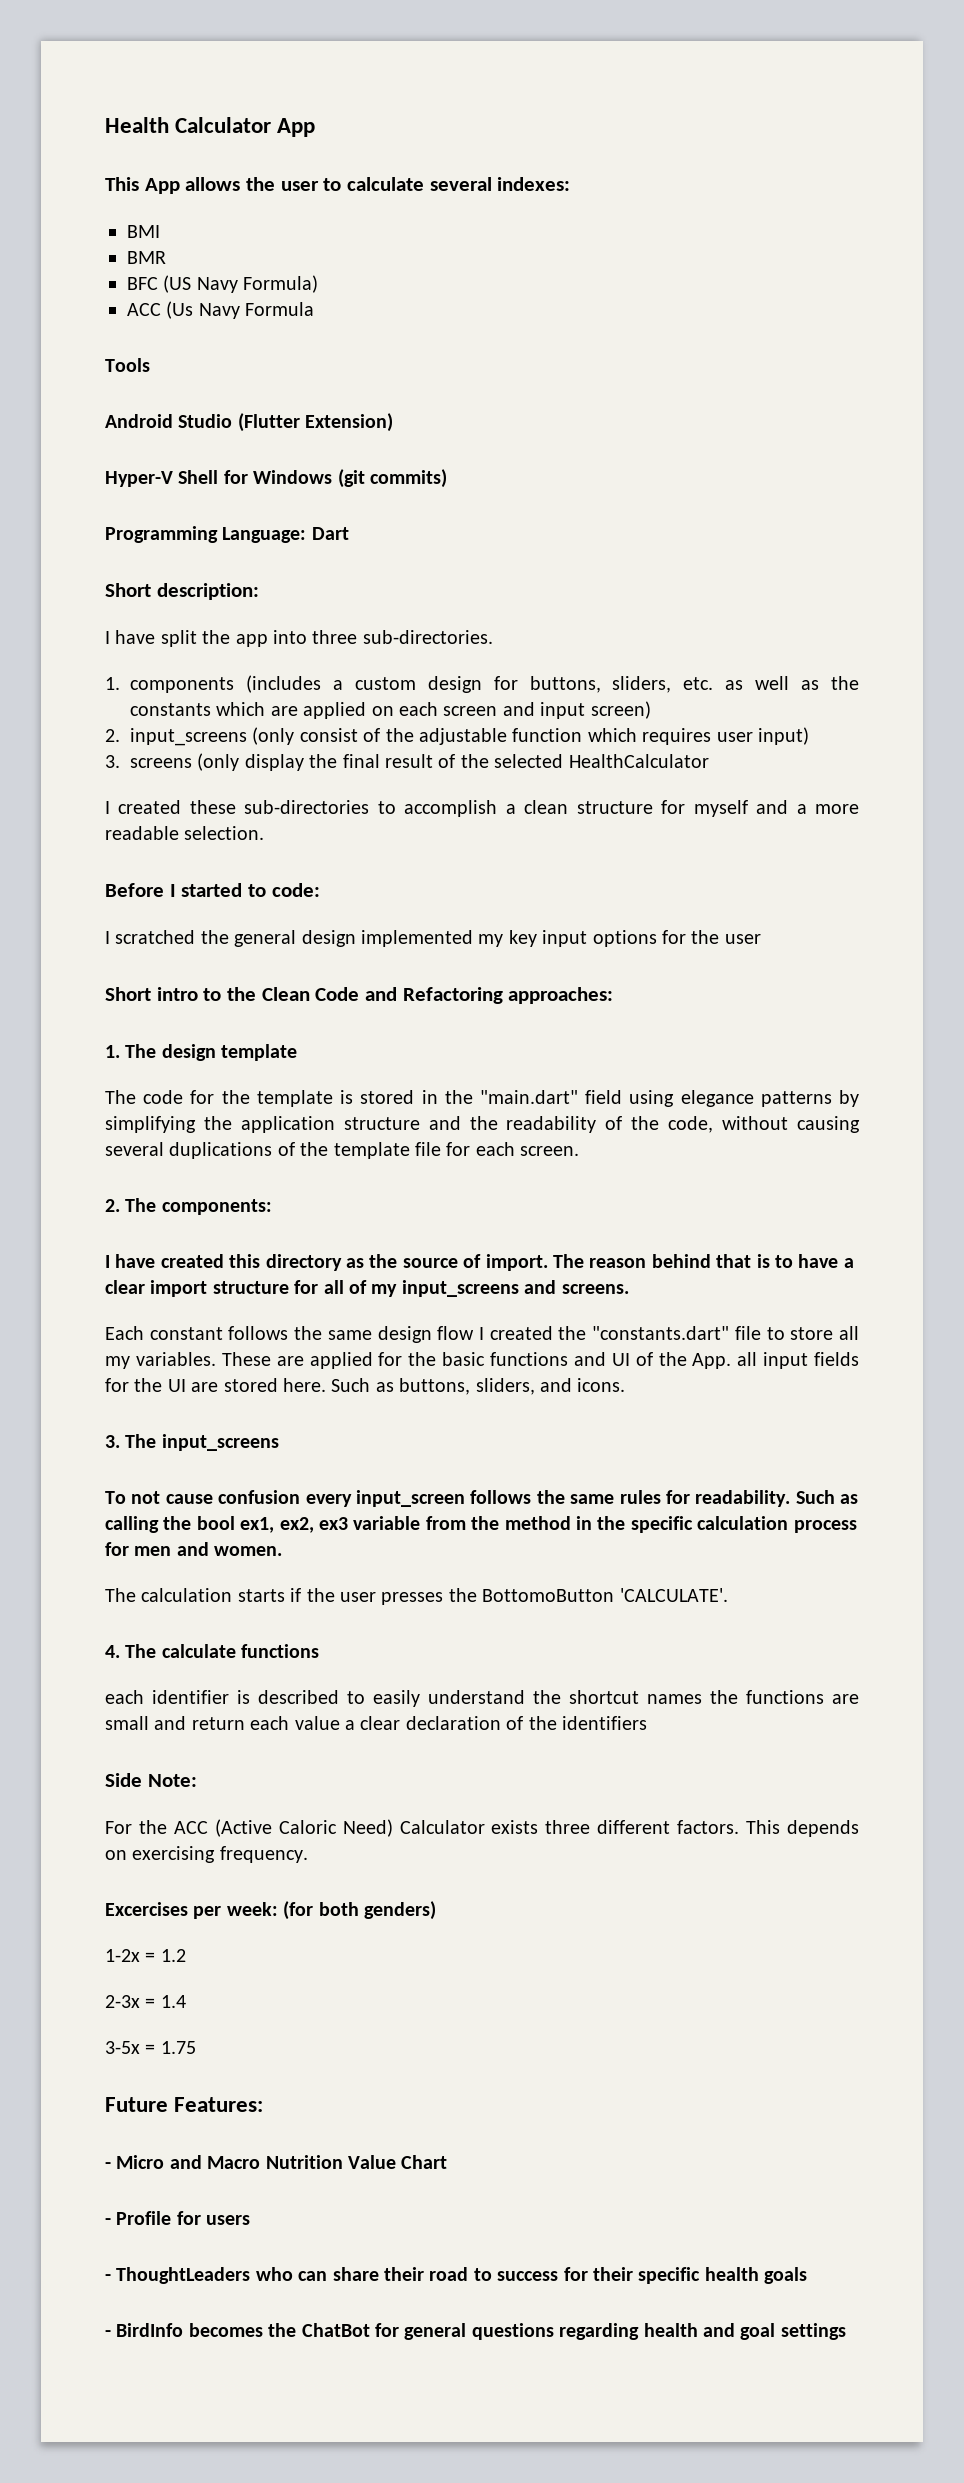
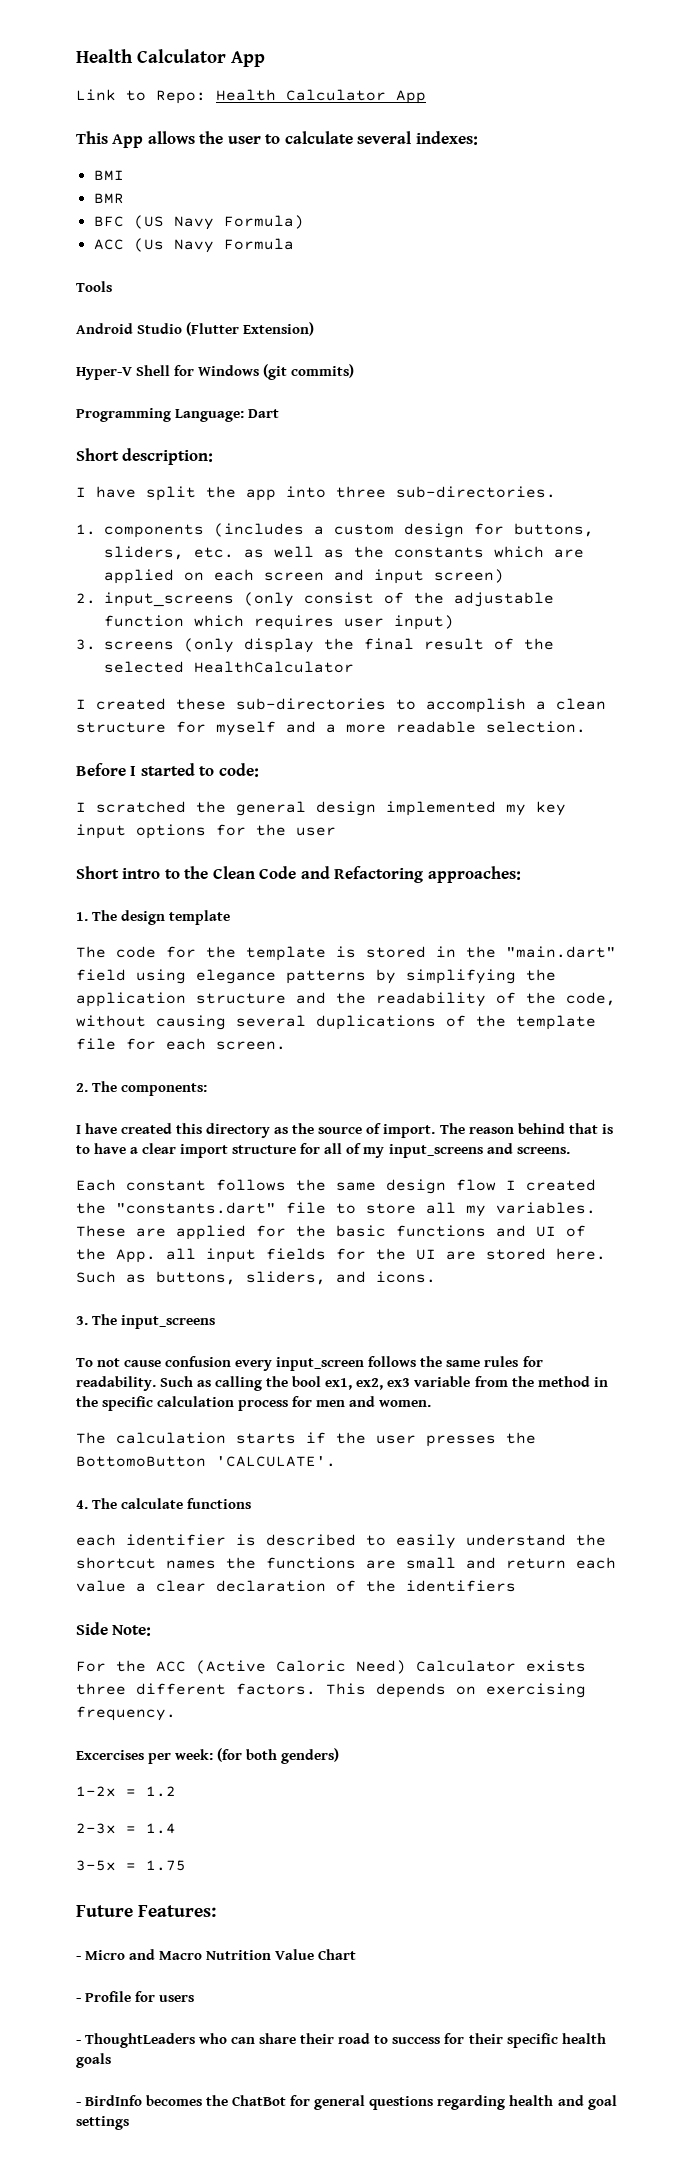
[105,117,316,137] Health Calculator App -> [76,49,266,67] [76,89,426,104] Health Calculator App // Link to Repo: Health Calculator App

